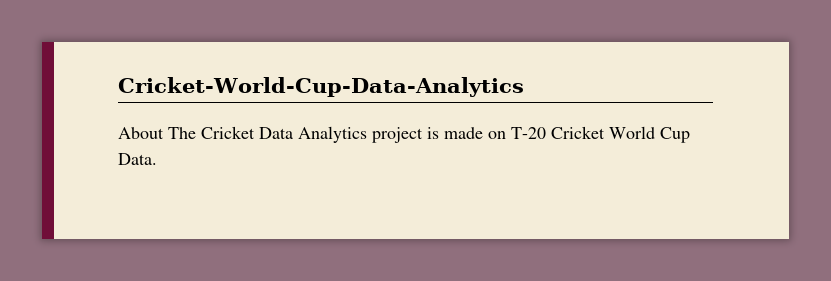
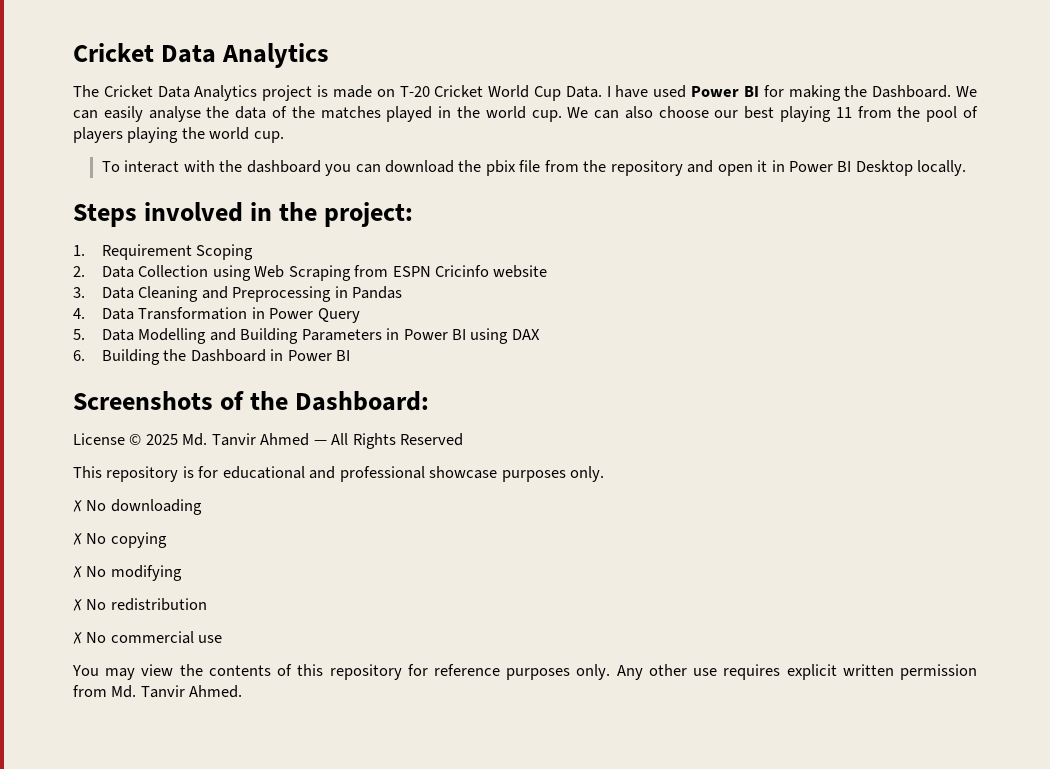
[118,77,524,97] [118,127,164,139] Cricket-World-Cup-Data-Analytics // About -> [73,43,330,68] Cricket Data Analytics //
(157, 159) none -> [606,85,978,101] [73,106,978,122] [73,127,284,143] [101,160,967,176] [73,202,414,227] [73,244,254,260] [73,265,548,281] [73,286,403,302] [73,307,360,323] [73,328,540,344] [73,349,351,365] [73,391,430,411] [73,433,464,449] [73,466,605,482] [73,499,202,515] [73,532,167,548] [73,565,182,581] [73,598,207,611] [73,631,223,644] [72,664,977,680] [73,685,243,698] I have used Power BI for making the Dashboard. We can easily analyse the data of the matches played in the world cup. We can also choose our best playing 11 from the pool of players playing the world cup. // To interact with the dashboard you can download the pbix file from the repository and open it in Power BI Desktop locally. // Steps involved in the project: // 1. Requirement Scoping // 2. Data Collection using Web Scraping from ESPN Cricinfo website // 3. Data Cleaning and Preprocessing in Pandas // 4. Data Transformation in Power Query // 5. Data Modelling and Building Parameters in Power BI using DAX // 6. Building the Dashboard in Power BI // Screenshots of the Dashboard: // License © 2025 Md. Tanvir Ahmed — All Rights Reserved // This repository is for educational and professional showcase purposes only. // ✗ No downloading // ✗ No copying // ✗ No modifying // ✗ No redistribution // ✗ No commercial use // You may view the contents of this repository for reference purposes only. Any other use requires explicit written permission from Md. Tanvir Ahmed.

